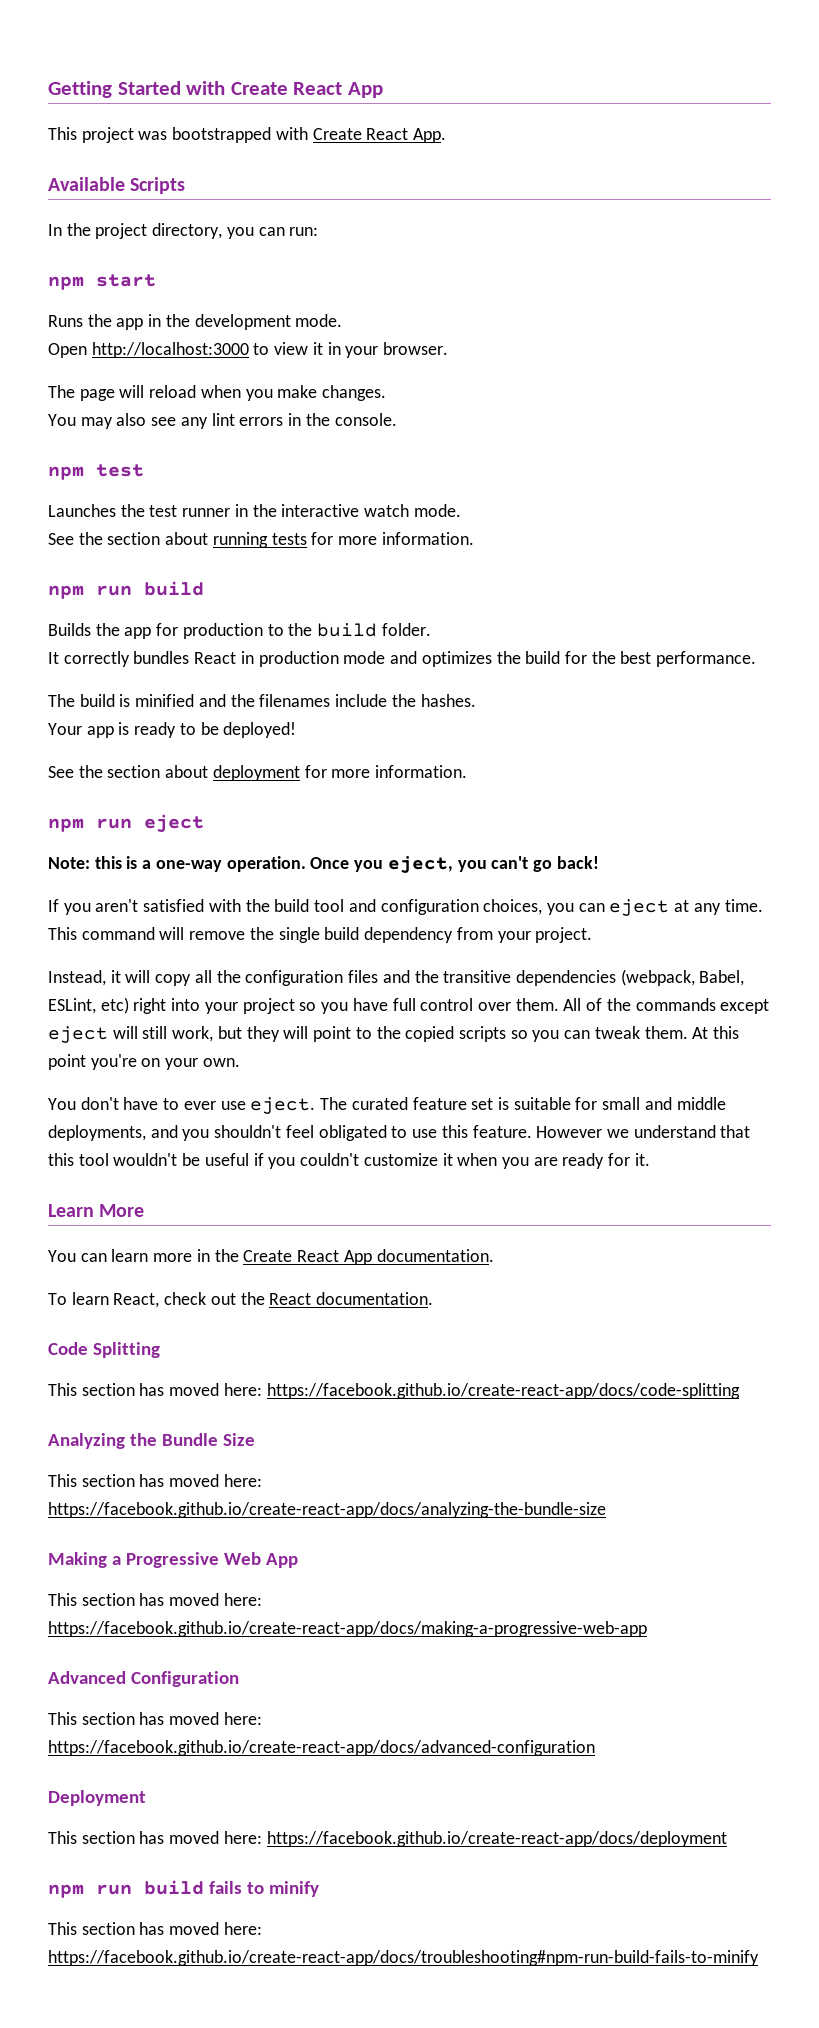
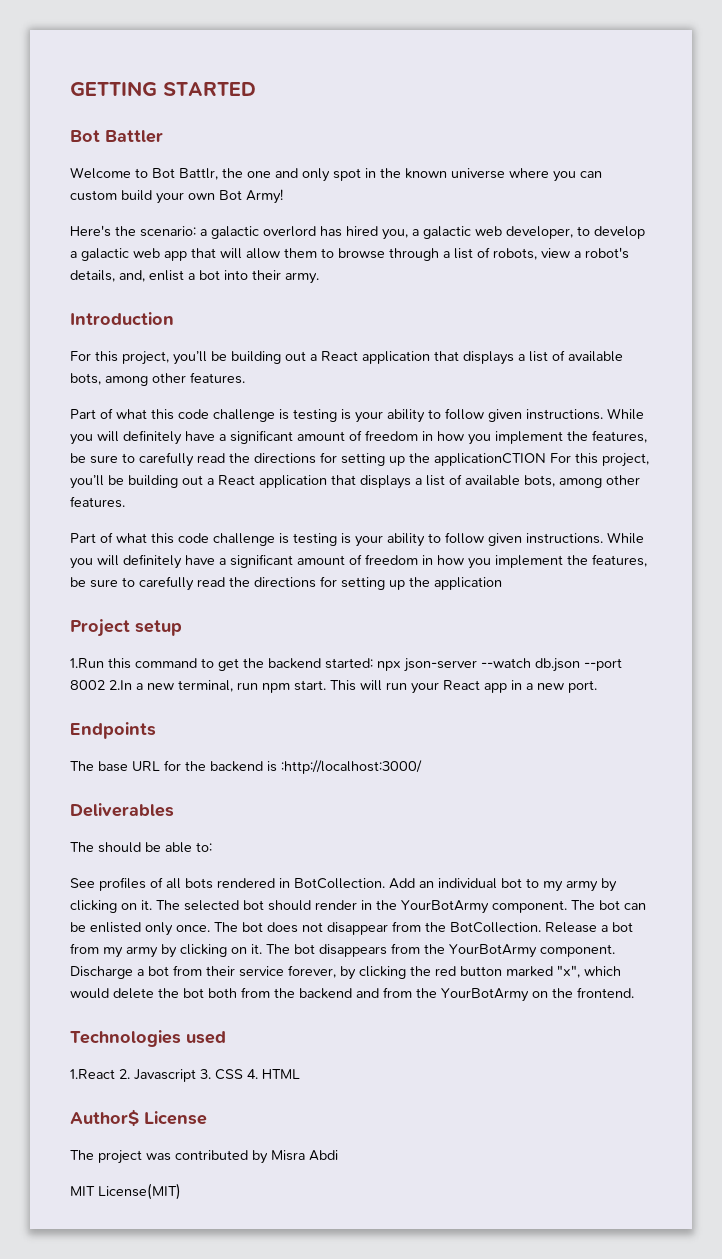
[48,81,383,98] [48,127,447,143] [48,177,186,194] [48,223,319,239] [48,274,156,290] [48,314,343,330] [48,342,449,358] [48,385,387,401] [48,413,397,429] [48,464,144,480] [48,504,461,517] [48,532,474,548] [48,581,204,599] [48,623,431,639] [48,651,757,667] [48,694,476,707] [48,722,297,738] [48,765,468,781] [48,814,204,833] [48,856,599,873] [48,899,763,916] [48,927,593,943] [48,969,745,986] [48,997,770,1014] [48,1026,740,1043] [48,1054,240,1070] [48,1097,726,1114] [48,1125,751,1141] [48,1153,650,1169] [48,1204,145,1217] [48,1249,494,1265] [48,1292,434,1308] [48,1342,160,1358] [48,1383,740,1399] [48,1433,255,1449] [48,1474,262,1487] [48,1502,606,1518] [48,1552,298,1568] [48,1593,262,1606] [48,1621,647,1637] [48,1671,239,1687] [48,1712,262,1725] [48,1740,595,1756] [48,1790,146,1806] [48,1831,727,1847] [48,1880,319,1898] [48,1922,262,1935] [48,1950,759,1966] Getting Started with Create React App // This project was bootstrapped with Create React App. // Available Scripts // In the project directory, you can run: // npm start // Runs the app in the development mode. // Open http://localhost:3000 to view it in your browser. // The page will reload when you make changes. // You may also see any lint errors in the console. // npm test // Launches the test runner in the interactive watch mode. // See the section about running tests for more information. // npm run build // Builds the app for production to the build folder. // It correctly bundles React in production mode and optimizes the build for the best performance. // The build is minified and the filenames include the hashes. // Your app is ready to be deployed! // See the section about deployment for more information. // npm run eject // Note: this is a one-way operation. Once you eject, you can't go back! // If you aren't satisfied with the build tool and configuration choices, you can eject at any time. This command will remove the single build dependency from your project. // Instead, it will copy all the configuration files and the transitive dependencies (webpack, Babel, ESLint, etc) right into your project so you have full control over them. All of the commands except eject will still work, but they will point to the copied scripts so you can tweak them. At this point you're on your own. // You don't have to ever use eject. The curated feature set is suitable for small and middle deployments, and you shouldn't feel obligated to use this feature. However we understand that this tool wouldn't be useful if you couldn't customize it when you are ready for it. // Learn More // You can learn more in the Create React App documentation. // To learn React, check out the React documentation. // Code Splitting // This section has moved here: https://facebook.github.io/create-react-app/docs/code-splitting // Analyzing the Bundle Size // This section has moved here: https://facebook.github.io/create-react-app/docs/analyzing-the-bundle-size // Making a Progressive Web App // This section has moved here: https://facebook.github.io/create-react-app/docs/making-a-progressive-web-app // Advanced Configuration // This section has moved here: https://facebook.github.io/create-react-app/docs/advanced-configuration // Deployment // This section has moved here: https://facebook.github.io/create-react-app/docs/deployment // npm run build fails to minify // This section has moved here: https://facebook.github.io/create-react-app/docs/troubleshooting#npm-run-build-fails-to-minify -> [70,81,256,96] [70,130,163,143] [70,167,602,182] [70,189,283,204] [70,225,645,240] [70,247,629,261] [70,270,319,284] [70,312,174,325] [70,350,623,365] [70,372,245,386] [70,408,644,423] [70,430,647,445] [70,452,649,467] [70,474,640,489] [70,496,125,508] [70,532,644,547] [70,554,647,569] [70,576,502,591] [70,619,182,637] [70,658,622,672] [70,680,597,694] [70,722,156,739] [70,760,422,774] [70,803,174,817] [70,842,212,853] [70,877,617,892] [70,900,646,914] [70,921,633,936] [70,943,615,958] [70,965,621,980] [70,987,634,1002] [70,1030,226,1047] [70,1069,300,1082] [70,1109,207,1127] [70,1150,338,1164] [70,1183,181,1200] GETTING STARTED // Bot Battler // Welcome to Bot Battlr, the one and only spot in the known universe where you can custom build your own Bot Army! // Here's the scenario: a galactic overlord has hired you, a galactic web developer, to develop a galactic web app that will allow them to browse through a list of robots, view a robot's details, and, enlist a bot into their army. // Introduction // For this project, you’ll be building out a React application that displays a list of available bots, among other features. // Part of what this code challenge is testing is your ability to follow given instructions. While you will definitely have a significant amount of freedom in how you implement the features, be sure to carefully read the directions for setting up the applicationCTION For this project, you’ll be building out a React application that displays a list of available bots, among other features. // Part of what this code challenge is testing is your ability to follow given instructions. While you will definitely have a significant amount of freedom in how you implement the features, be sure to carefully read the directions for setting up the application // Project setup // 1.Run this command to get the backend started: npx json-server --watch db.json --port 8002 2.In a new terminal, run npm start. This will run your React app in a new port. // Endpoints // The base URL for the backend is :http://localhost:3000/ // Deliverables // The should be able to: // See profiles of all bots rendered in BotCollection. Add an individual bot to my army by clicking on it. The selected bot should render in the YourBotArmy component. The bot can be enlisted only once. The bot does not disappear from the BotCollection. Release a bot from my army by clicking on it. The bot disappears from the YourBotArmy component. Discharge a bot from their service forever, by clicking the red button marked "x", which would delete the bot both from the backend and from the YourBotArmy on the frontend. // Technologies used // 1.React 2. Javascript 3. CSS 4. HTML // Author$ License // The project was contributed by Misra Abdi // MIT License(MIT)

